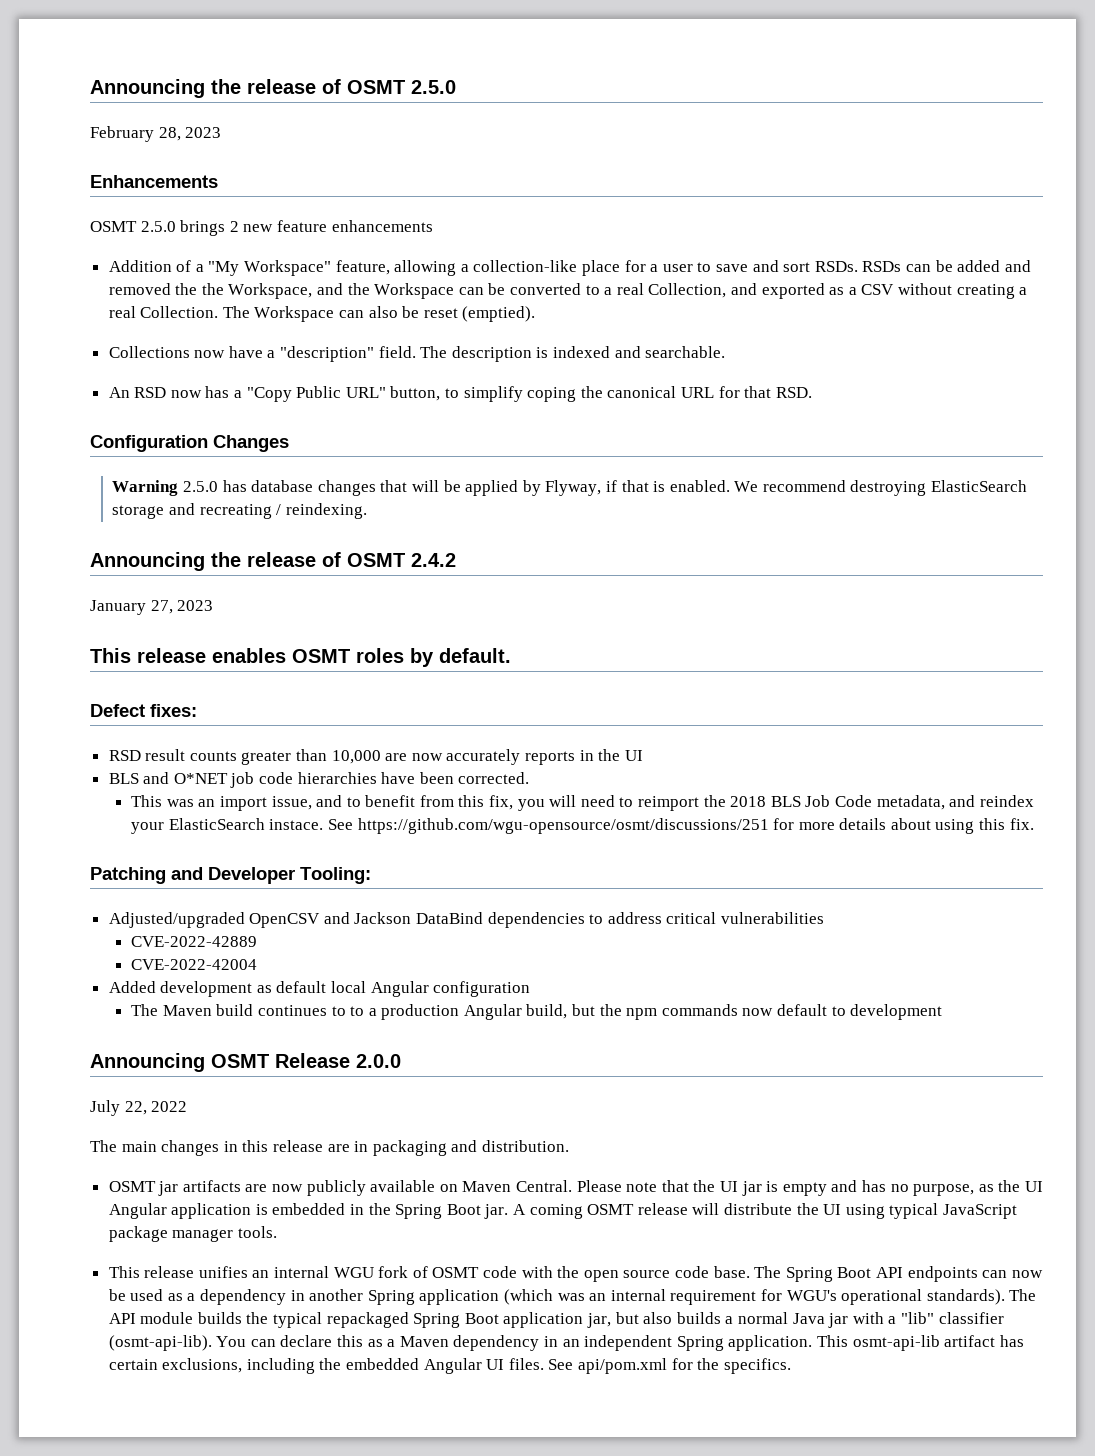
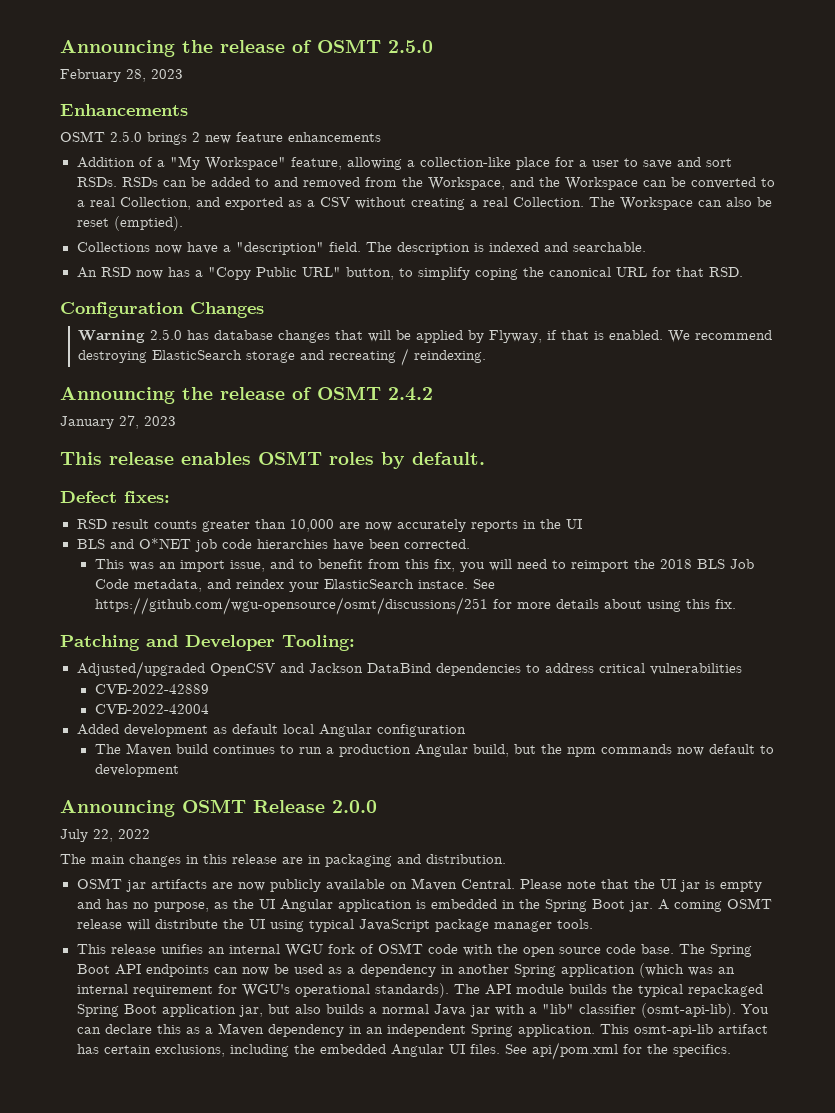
(1001, 266) none -> [254,178,269,187] to
[175,283,198,295] the -> [364,177,397,187] from
[350,1006,365,1016] to -> [298,747,322,754] run

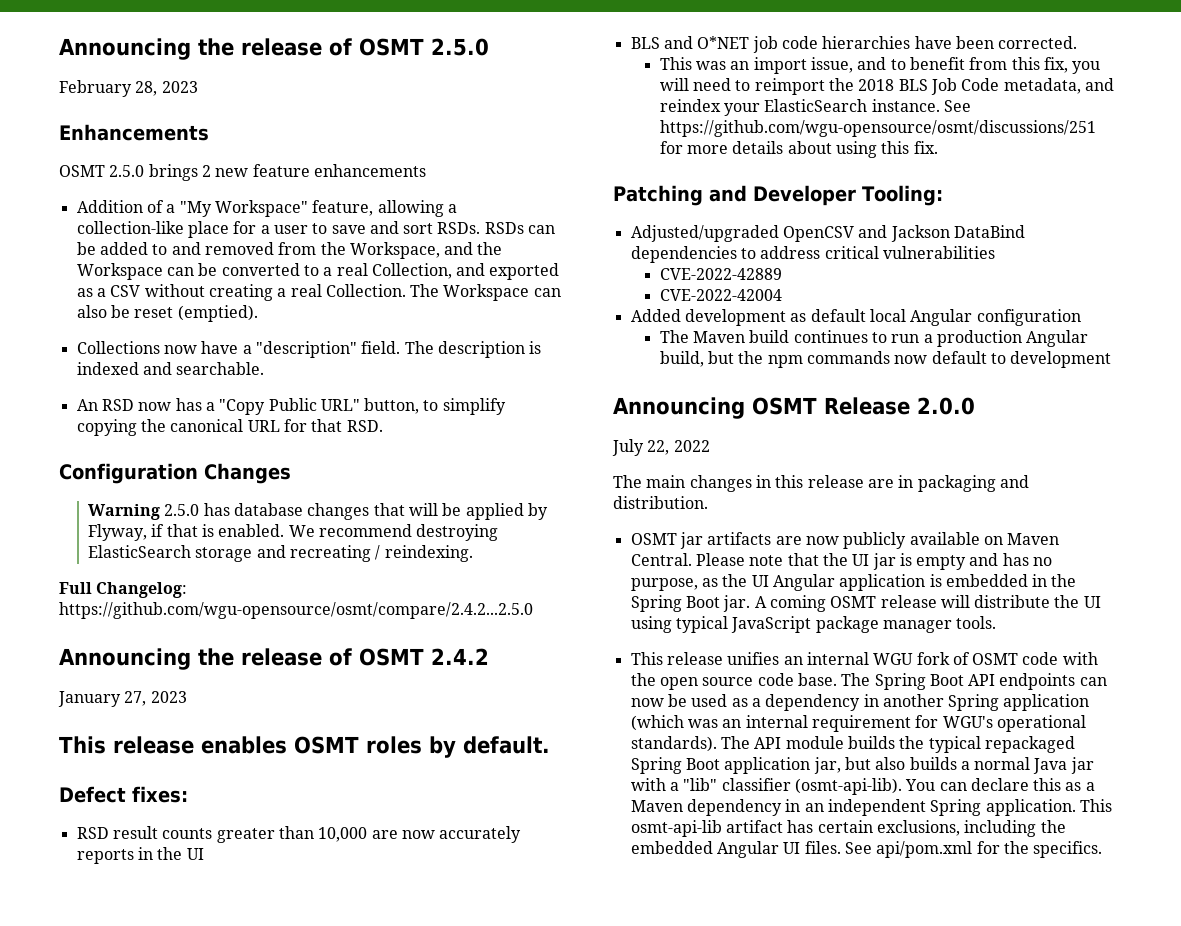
[474,268,518,280] coping -> [76,419,137,436] copying
(487, 356) none -> [59,582,188,598] [59,602,533,619] // Full Changelog: https://github.com/wgu-opensource/osmt/compare/2.4.2...2.5.0
[417,580,468,589] instace. -> [871,99,940,112] instance.

